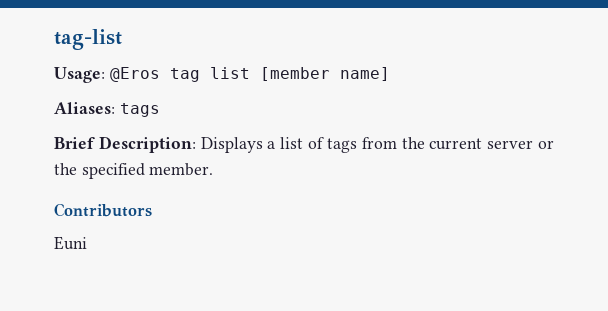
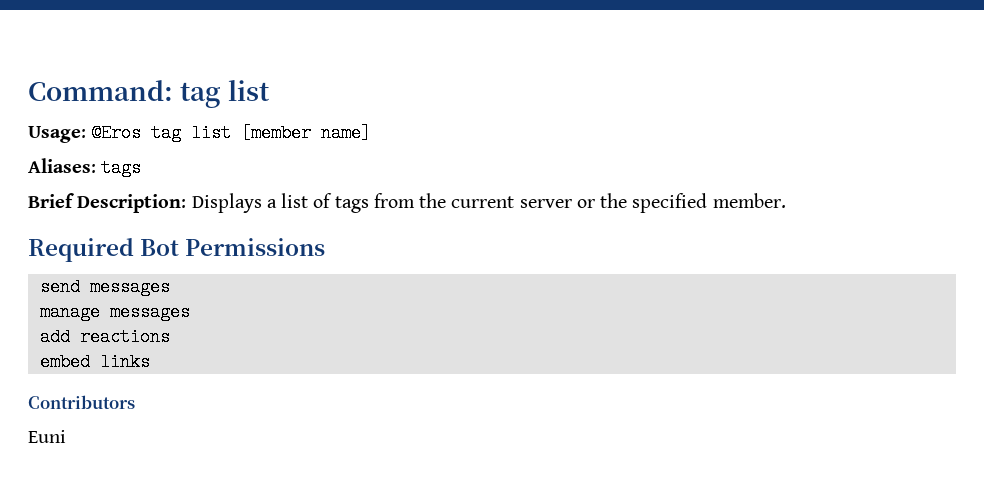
[54,29,122,50] tag-list -> [28,80,271,108] Command: tag list
(214, 169) none -> [28,238,326,262] [39,278,170,296] [39,303,190,321] [39,328,170,346] [39,353,150,371] // Required Bot Permissions // send messages // manage messages // add reactions // embed links

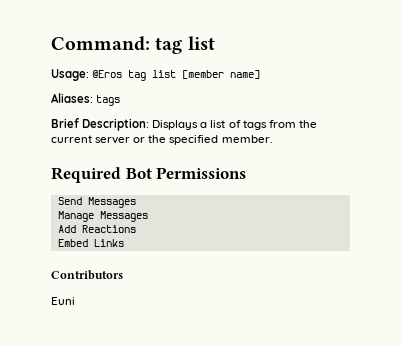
[39,278,170,296] [39,303,190,321] [39,328,170,346] [39,353,150,371] send messages // manage messages // add reactions // embed links -> [57,197,136,208] [57,211,148,222] [57,225,136,233] [57,239,124,247] Send Messages // Manage Messages // Add Reactions // Embed Links

